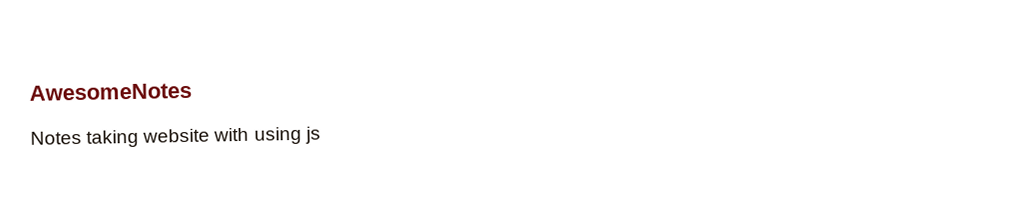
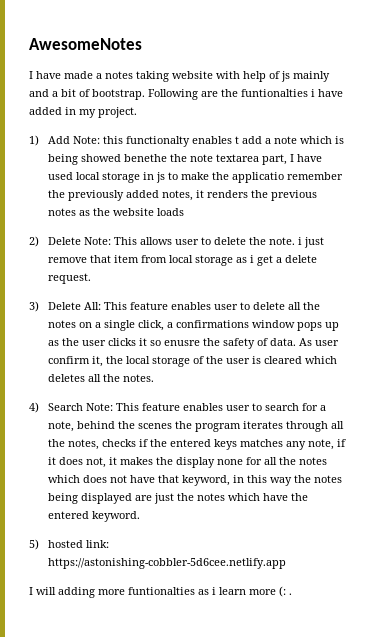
[30,126,321,148] Notes taking website with using js -> [29,71,330,82] [29,89,343,100] [29,107,137,118] [29,135,344,147] [47,154,322,165] [47,172,343,183] [47,190,317,201] [47,208,184,216] [29,236,324,248] [47,255,317,266] [47,273,91,284] [29,301,320,312] [47,320,339,331] [47,338,339,349] [47,356,337,367] [47,374,154,382] [29,402,326,413] [47,421,344,432] [47,439,346,450] [47,457,327,468] [47,475,342,486] [47,493,308,504] [47,511,140,522] [29,539,109,550] [47,558,286,569] [29,586,292,598] I have made a notes taking website with help of js mainly and a bit of bootstrap. Following are the funtionalties i have added in my project. // 1) Add Note: this functionalty enables t add a note which is being showed benethe the note textarea part, I have used local storage in js to make the applicatio remember the previously added notes, it renders the previous notes as the website loads // 2) Delete Note: This allows user to delete the note. i just remove that item from local storage as i get a delete request. // 3) Delete All: This feature enables user to delete all the notes on a single click, a confirmations window pops up as the user clicks it so enusre the safety of data. As user confirm it, the local storage of the user is cleared which deletes all the notes. // 4) Search Note: This feature enables user to search for a note, behind the scenes the program iterates through all the notes, checks if the entered keys matches any note, if it does not, it makes the display none for all the notes which does not have that keyword, in this way the notes being displayed are just the notes which have the entered keyword. // 5) hosted link: https://astonishing-cobbler-5d6cee.netlify.app // I will adding more funtionalties as i learn more (: .

